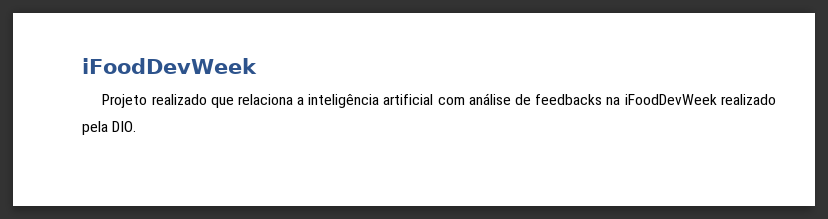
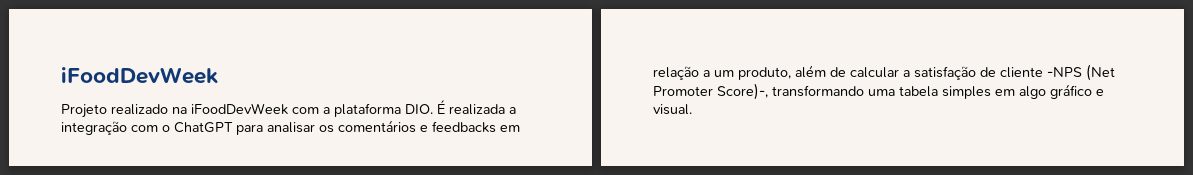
[210,93,776,108] [82,121,137,135] que relaciona a inteligência artificial com análise de feedbacks na iFoodDevWeek realizado pela DIO. -> [172,99,516,117] [61,120,520,135] [653,64,1115,81] [653,83,1104,100] [653,104,692,115] na iFoodDevWeek com a plataforma DIO. É realizada a integração com o ChatGPT para analisar os comentários e feedbacks em relação a um produto, além de calcular a satisfação de cliente -NPS (Net Promoter Score)-, transformando uma tabela simples em algo gráfico e visual.

